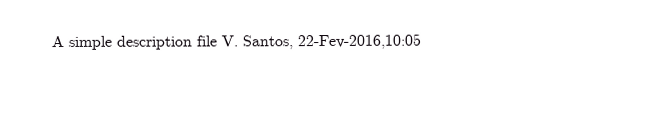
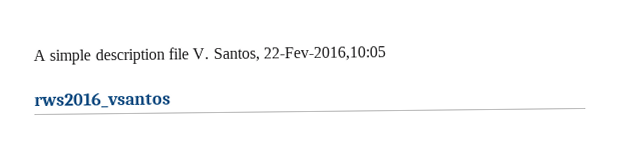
(421, 41) none -> [34,91,171,110] // rws2016_vsantos

